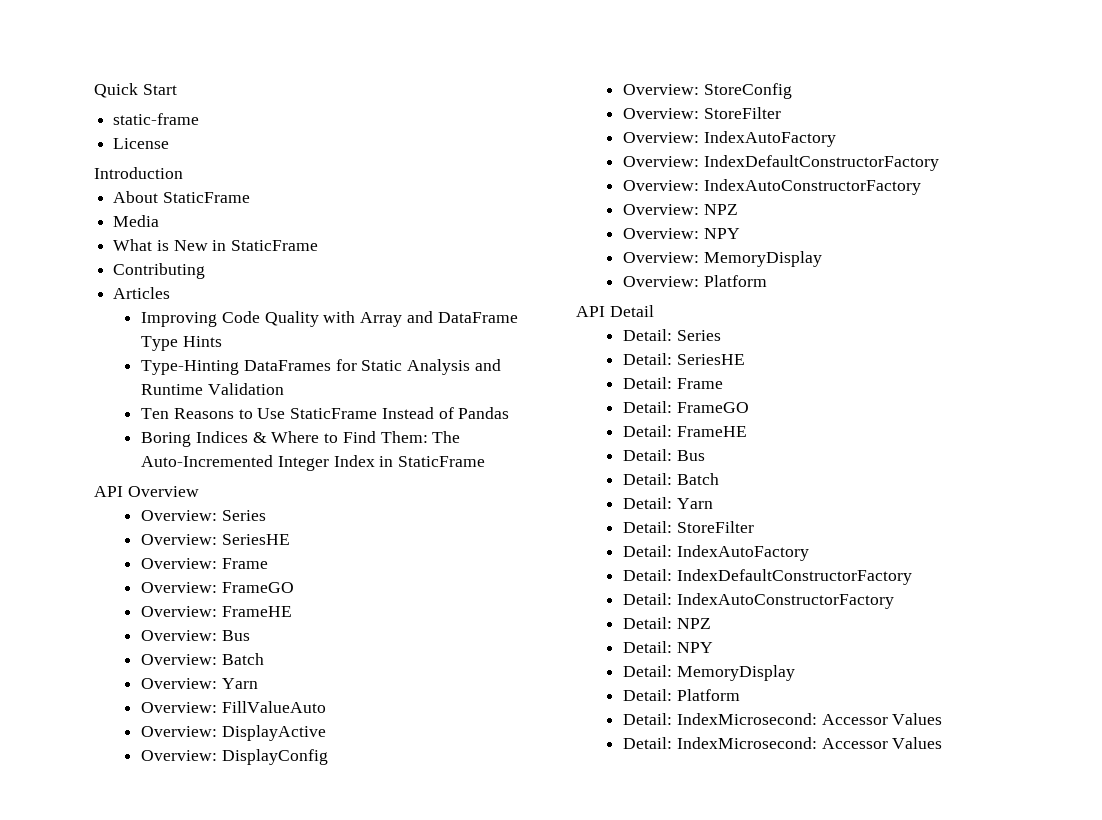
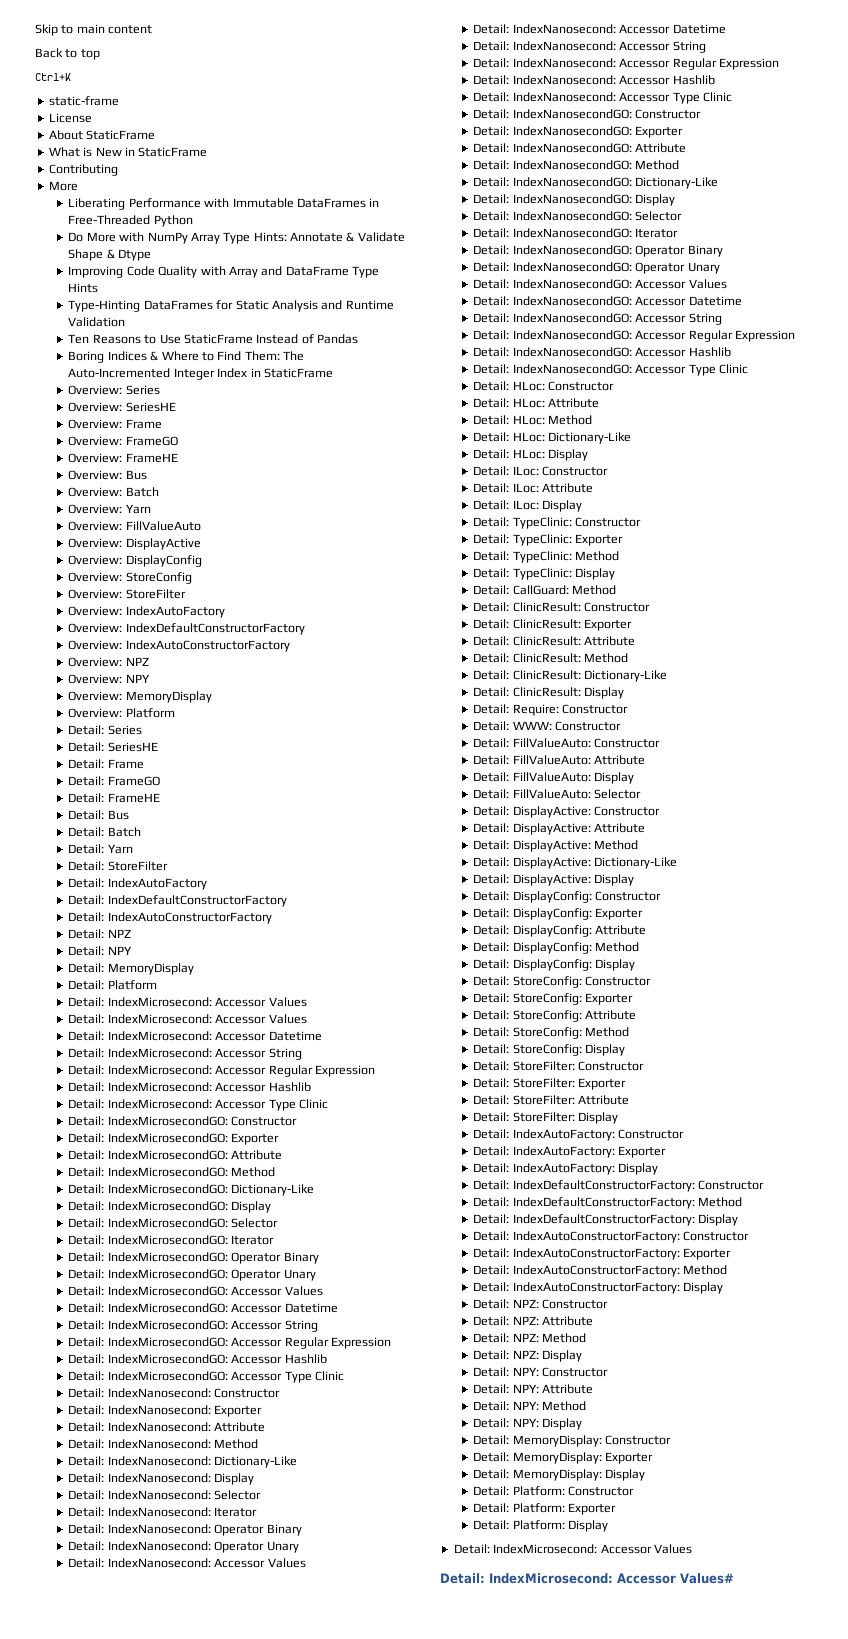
[94,83,177,98] Quick Start -> [35,24,153,36] [35,48,100,60] [35,73,71,81] Skip to main content // Back to top // Ctrl+K
[94,167,183,179] // Introduction -> (92, 118) none
[113,215,160,227] // Media -> (156, 135) none
[113,287,171,299] Articles -> [48,181,78,191] [68,198,380,210] [68,215,193,227] [68,232,405,244] [68,249,152,261] More // Liberating Performance with Immutable DataFrames in Free-Threaded Python // Do More with NumPy Array Type Hints: Annotate & Validate Shape & Dtype
[94,486,199,497] // API Overview -> (333, 373) none
[576,305,654,317] // API Detail -> (175, 713) none
(943, 743) none -> [68,1031,322,1041] [68,1048,302,1060] [68,1065,375,1077] [68,1082,311,1092] [68,1099,328,1111] [68,1116,298,1126] [68,1133,280,1145] [68,1150,283,1160] [68,1167,276,1177] [68,1184,315,1196] [68,1201,272,1213] [68,1218,279,1228] [68,1235,275,1245] [68,1252,319,1264] [68,1269,316,1281] [68,1286,323,1296] [68,1303,338,1313] [68,1320,318,1332] [68,1337,391,1349] [68,1354,327,1364] [68,1371,344,1383] [68,1388,281,1398] [68,1405,263,1417] [68,1422,266,1432] [68,1439,259,1449] [68,1456,298,1468] [68,1473,255,1485] [68,1490,262,1500] [68,1507,258,1517] [68,1524,302,1536] [68,1541,299,1553] [68,1558,306,1568] [473,24,726,34] [473,41,706,53] [473,58,779,70] [473,75,715,85] [473,92,732,104] [473,109,702,119] [473,126,684,138] [473,143,687,153] [473,160,680,170] [473,177,719,189] [473,194,676,206] [473,211,683,221] [473,228,679,238] [473,245,723,257] [473,262,720,274] [473,279,727,289] [473,296,742,306] [473,313,722,325] [473,330,795,342] [473,347,731,357] [473,364,748,376] [473,381,615,391] [473,398,600,408] [473,415,593,425] [473,432,632,444] [473,449,589,461] [473,466,609,476] [473,483,594,493] [473,500,583,512] [473,517,642,529] [473,534,624,546] [473,551,620,563] [473,568,616,580] [473,585,617,595] [473,602,651,612] [473,619,633,631] [473,636,636,646] [473,653,629,663] [473,670,668,682] [473,687,625,699] [473,704,629,716] [473,721,622,731] [473,738,661,748] [473,755,646,765] [473,772,635,784] [473,789,642,799] [473,806,661,818] [473,823,646,835] [473,840,639,852] [473,857,678,869] [473,874,635,886] [473,891,662,903] [473,908,644,920] [473,925,647,937] [473,942,640,954] [473,959,636,971] [473,976,652,988] [473,993,634,1005] [473,1010,637,1022] [473,1027,630,1039] [473,1044,626,1056] [473,1061,645,1071] [473,1078,627,1090] [473,1095,630,1105] [473,1112,619,1124] [473,1129,685,1141] [473,1146,667,1158] [473,1163,659,1175] [473,1180,765,1192] [473,1197,743,1209] [473,1214,739,1226] [473,1231,750,1243] [473,1248,732,1260] [473,1265,728,1277] [473,1282,724,1294] [473,1299,609,1309] [473,1316,594,1326] [473,1333,587,1343] [473,1350,583,1362] [473,1367,609,1377] [473,1384,594,1394] [473,1401,587,1411] [473,1418,583,1430] [473,1435,672,1447] [473,1452,654,1464] [473,1469,646,1481] [473,1486,635,1496] [473,1503,617,1515] [473,1520,609,1532] [453,1544,692,1554] [440,1573,734,1584] // Detail: IndexMicrosecond: Accessor Datetime // Detail: IndexMicrosecond: Accessor String // Detail: IndexMicrosecond: Accessor Regular Expression // Detail: IndexMicrosecond: Accessor Hashlib // Detail: IndexMicrosecond: Accessor Type Clinic // Detail: IndexMicrosecondGO: Constructor // Detail: IndexMicrosecondGO: Exporter // Detail: IndexMicrosecondGO: Attribute // Detail: IndexMicrosecondGO: Method // Detail: IndexMicrosecondGO: Dictionary-Like // Detail: IndexMicrosecondGO: Display // Detail: IndexMicrosecondGO: Selector // Detail: IndexMicrosecondGO: Iterator // Detail: IndexMicrosecondGO: Operator Binary // Detail: IndexMicrosecondGO: Operator Unary // Detail: IndexMicrosecondGO: Accessor Values // Detail: IndexMicrosecondGO: Accessor Datetime // Detail: IndexMicrosecondGO: Accessor String // Detail: IndexMicrosecondGO: Accessor Regular Expression // Detail: IndexMicrosecondGO: Accessor Hashlib // Detail: IndexMicrosecondGO: Accessor Type Clinic // Detail: IndexNanosecond: Constructor // Detail: IndexNanosecond: Exporter // Detail: IndexNanosecond: Attribute // Detail: IndexNanosecond: Method // Detail: IndexNanosecond: Dictionary-Like // Detail: IndexNanosecond: Display // Detail: IndexNanosecond: Selector // Detail: IndexNanosecond: Iterator // Detail: IndexNanosecond: Operator Binary // Detail: IndexNanosecond: Operator Unary // Detail: IndexNanosecond: Accessor Values // Detail: IndexNanosecond: Accessor Datetime // Detail: IndexNanosecond: Accessor String // Detail: IndexNanosecond: Accessor Regular Expression // Detail: IndexNanosecond: Accessor Hashlib // Detail: IndexNanosecond: Accessor Type Clinic // Detail: IndexNanosecondGO: Constructor // Detail: IndexNanosecondGO: Exporter // Detail: IndexNanosecondGO: Attribute // Detail: IndexNanosecondGO: Method // Detail: IndexNanosecondGO: Dictionary-Like // Detail: IndexNanosecondGO: Display // Detail: IndexNanosecondGO: Selector // Detail: IndexNanosecondGO: Iterator // Detail: IndexNanosecondGO: Operator Binary // Detail: IndexNanosecondGO: Operator Unary // Detail: IndexNanosecondGO: Accessor Values // Detail: IndexNanosecondGO: Accessor Datetime // Detail: IndexNanosecondGO: Accessor String // Detail: IndexNanosecondGO: Accessor Regular Expression // Detail: IndexNanosecondGO: Accessor Hashlib // Detail: IndexNanosecondGO: Accessor Type Clinic // Detail: HLoc: Constructor // Detail: HLoc: Attribute // Detail: HLoc: Method // Detail: HLoc: Dictionary-Like // Detail: HLoc: Display // Detail: ILoc: Constructor // Detail: ILoc: Attribute // Detail: ILoc: Display // Detail: TypeClinic: Constructor // Detail: TypeClinic: Exporter // Detail: TypeClinic: Method // Detail: TypeClinic: Display // Detail: CallGuard: Method // Detail: ClinicResult: Constructor // Detail: ClinicResult: Exporter // Detail: ClinicResult: Attribute // Detail: ClinicResult: Method // Detail: ClinicResult: Dictionary-Like // Detail: ClinicResult: Display // Detail: Require: Constructor // Detail: WWW: Constructor // Detail: FillValueAuto: Constructor // Detail: FillValueAuto: Attribute // Detail: FillValueAuto: Display // Detail: FillValueAuto: Selector // Detail: DisplayActive: Constructor // Detail: DisplayActive: Attribute // Detail: DisplayActive: Method // Detail: DisplayActive: Dictionary-Like // Detail: DisplayActive: Display // Detail: DisplayConfig: Constructor // Detail: DisplayConfig: Exporter // Detail: DisplayConfig: Attribute // Detail: DisplayConfig: Method // Detail: DisplayConfig: Display // Detail: StoreConfig: Constructor // Detail: StoreConfig: Exporter // Detail: StoreConfig: Attribute // Detail: StoreConfig: Method // Detail: StoreConfig: Display // Detail: StoreFilter: Constructor // Detail: StoreFilter: Exporter // Detail: StoreFilter: Attribute // Detail: StoreFilter: Display // Detail: IndexAutoFactory: Constructor // Detail: IndexAutoFactory: Exporter // Detail: IndexAutoFactory: Display // Detail: IndexDefaultConstructorFactory: Constructor // Detail: IndexDefaultConstructorFactory: Method // Detail: IndexDefaultConstructorFactory: Display // Detail: IndexAutoConstructorFactory: Constructor // Detail: IndexAutoConstructorFactory: Exporter // Detail: IndexAutoConstructorFactory: Method // Detail: IndexAutoConstructorFactory: Display // Detail: NPZ: Constructor // Detail: NPZ: Attribute // Detail: NPZ: Method // Detail: NPZ: Display // Detail: NPY: Constructor // Detail: NPY: Attribute // Detail: NPY: Method // Detail: NPY: Display // Detail: MemoryDisplay: Constructor // Detail: MemoryDisplay: Exporter // Detail: MemoryDisplay: Display // Detail: Platform: Constructor // Detail: Platform: Exporter // Detail: Platform: Display // Detail: IndexMicrosecond: Accessor Values // Detail: IndexMicrosecond: Accessor Values#

